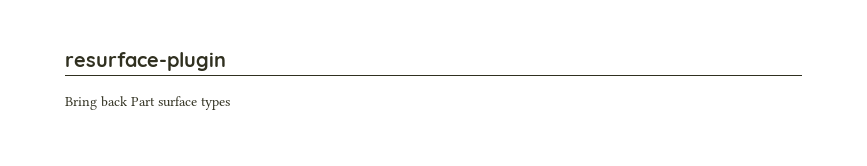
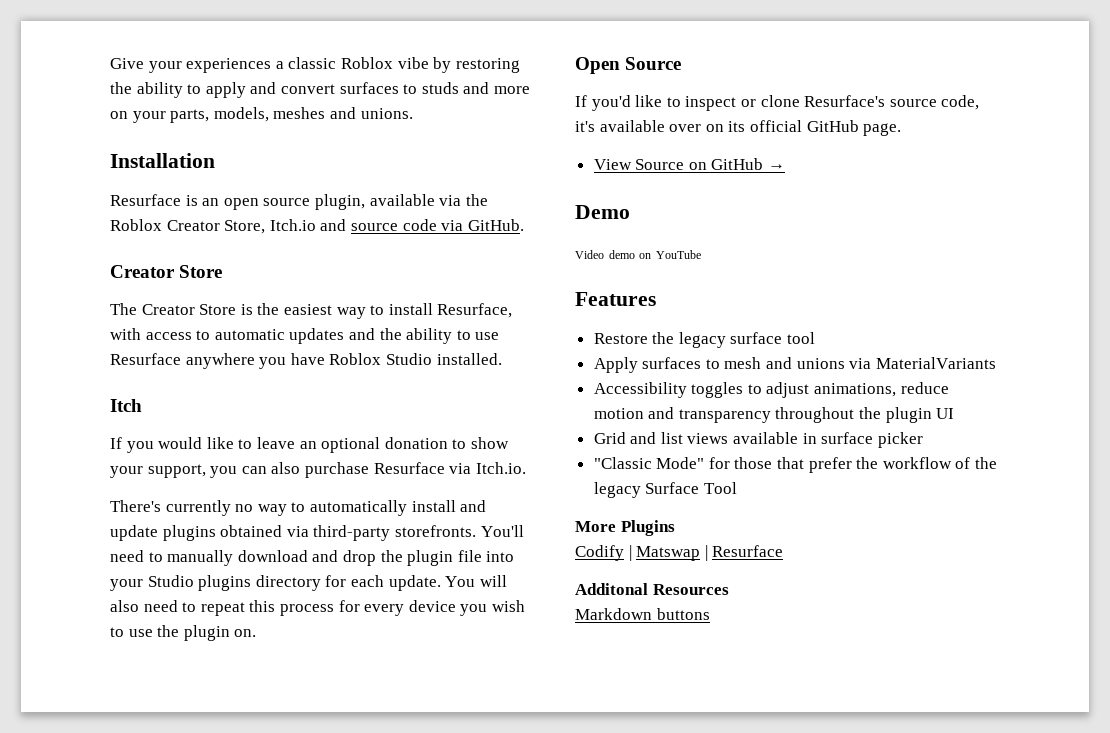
[65,52,226,71] [65,96,230,110] resurface-plugin // Bring back Part surface types -> [110,57,520,73] [110,82,530,98] [110,107,413,123] [110,153,215,168] [110,194,488,210] [110,219,524,234] [110,265,223,278] [110,303,513,319] [110,328,500,344] [110,353,502,369] [110,399,142,412] [110,437,509,453] [110,462,526,478] [110,500,487,516] [110,525,524,541] [110,550,515,566] [110,575,507,591] [110,600,525,616] [110,625,257,641] [575,57,682,74] [575,95,980,111] [575,120,902,136] [593,158,786,170] [575,205,630,219] [575,250,701,259] [575,292,656,306] [593,332,816,348] [593,357,996,373] [593,382,949,398] [593,407,955,423] [593,432,923,448] [593,457,998,473] [593,482,737,498] [575,520,675,536] [575,545,784,561] [575,583,729,595] [575,608,710,620] Give your experiences a classic Roblox vibe by restoring the ability to apply and convert surfaces to studs and more on your parts, models, meshes and unions. // Installation // Resurface is an open source plugin, available via the Roblox Creator Store, Itch.io and source code via GitHub. // Creator Store // The Creator Store is the easiest way to install Resurface, with access to automatic updates and the ability to use Resurface anywhere you have Roblox Studio installed. // Itch // If you would like to leave an optional donation to show your support, you can also purchase Resurface via Itch.io. // There's currently no way to automatically install and update plugins obtained via third-party storefronts. You'll need to manually download and drop the plugin file into your Studio plugins directory for each update. You will also need to repeat this process for every device you wish to use the plugin on. // Open Source // If you'd like to inspect or clone Resurface's source code, it's available over on its official GitHub page. // View Source on GitHub → // Demo // Video demo on YouTube // Features // Restore the legacy surface tool // Apply surfaces to mesh and unions via MaterialVariants // Accessibility toggles to adjust animations, reduce motion and transparency throughout the plugin UI // Grid and list views available in surface picker // "Classic Mode" for those that prefer the workflow of the legacy Surface Tool // More Plugins // Codify | Matswap | Resurface // Additonal Resources // Markdown buttons

